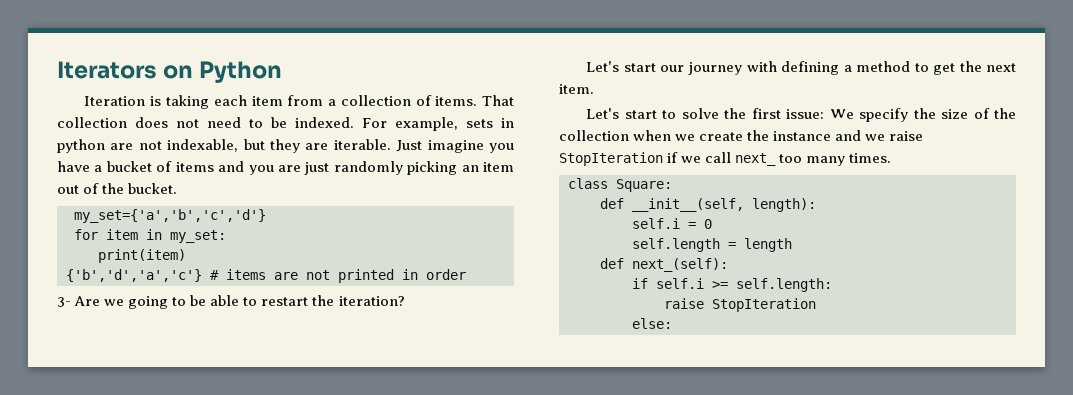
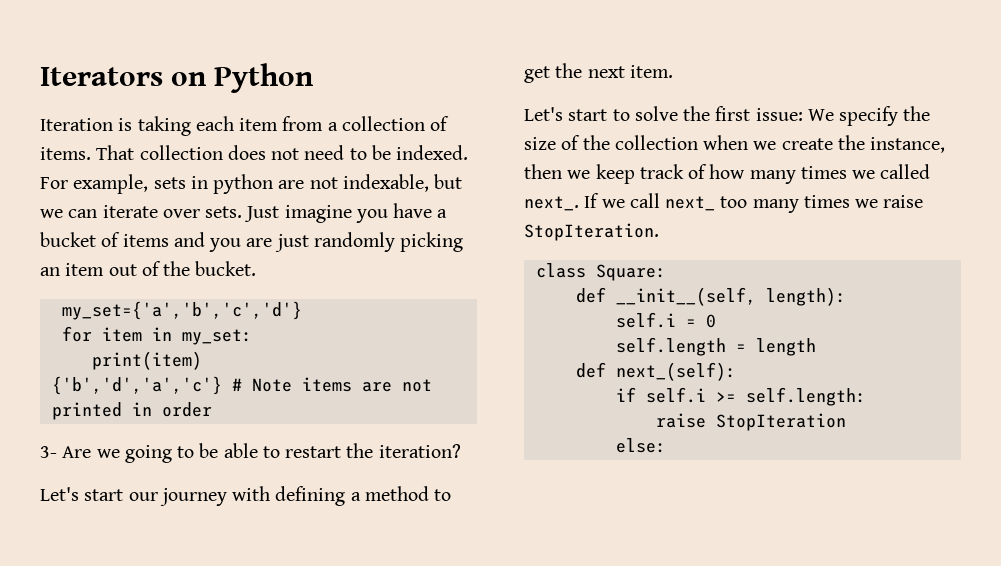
[270,139,391,153] they are iterable. -> [40,205,243,218] we can iterate over sets.
(219, 275) none -> [251,378,292,392] Note
[773,130,924,141] [559,152,679,166] instance and we raise StopIteration if -> [870,137,946,153] [524,164,931,184] [524,193,600,211] instance, then we keep track of how many times we called next_. If
[849,153,892,163] times. -> [803,195,924,208] [524,223,659,241] times we raise StopIteration.

